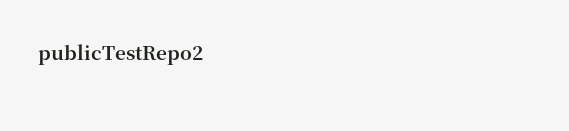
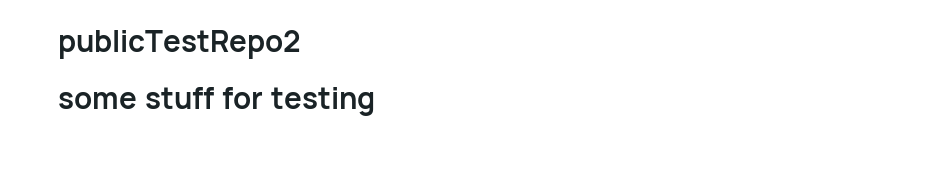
(203, 54) none -> [58,87,375,116] // some stuff for testing

